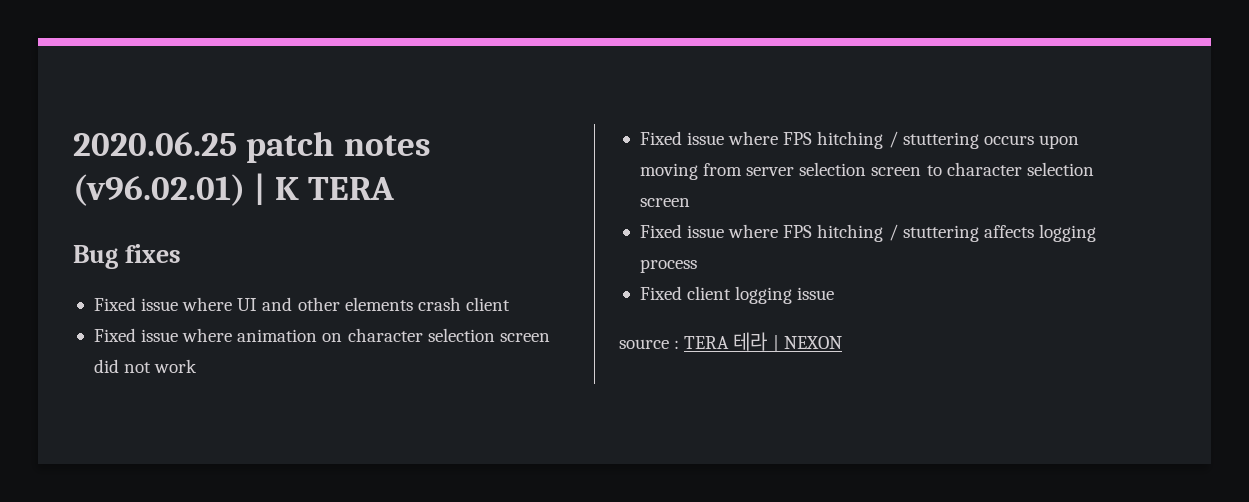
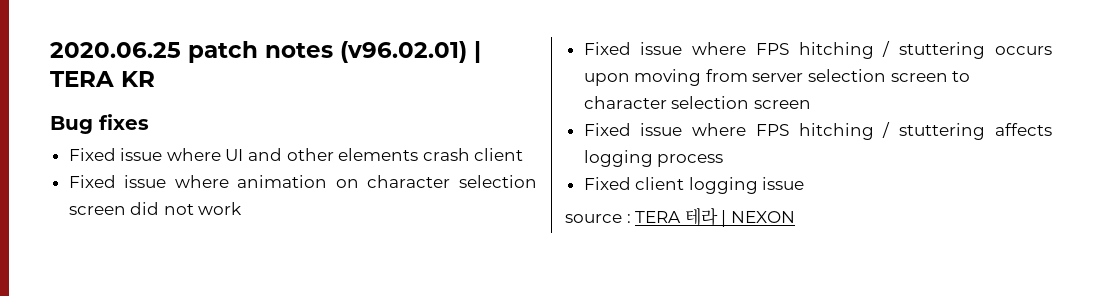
[274,177,394,200] K TERA -> [50,71,155,87] TERA KR

